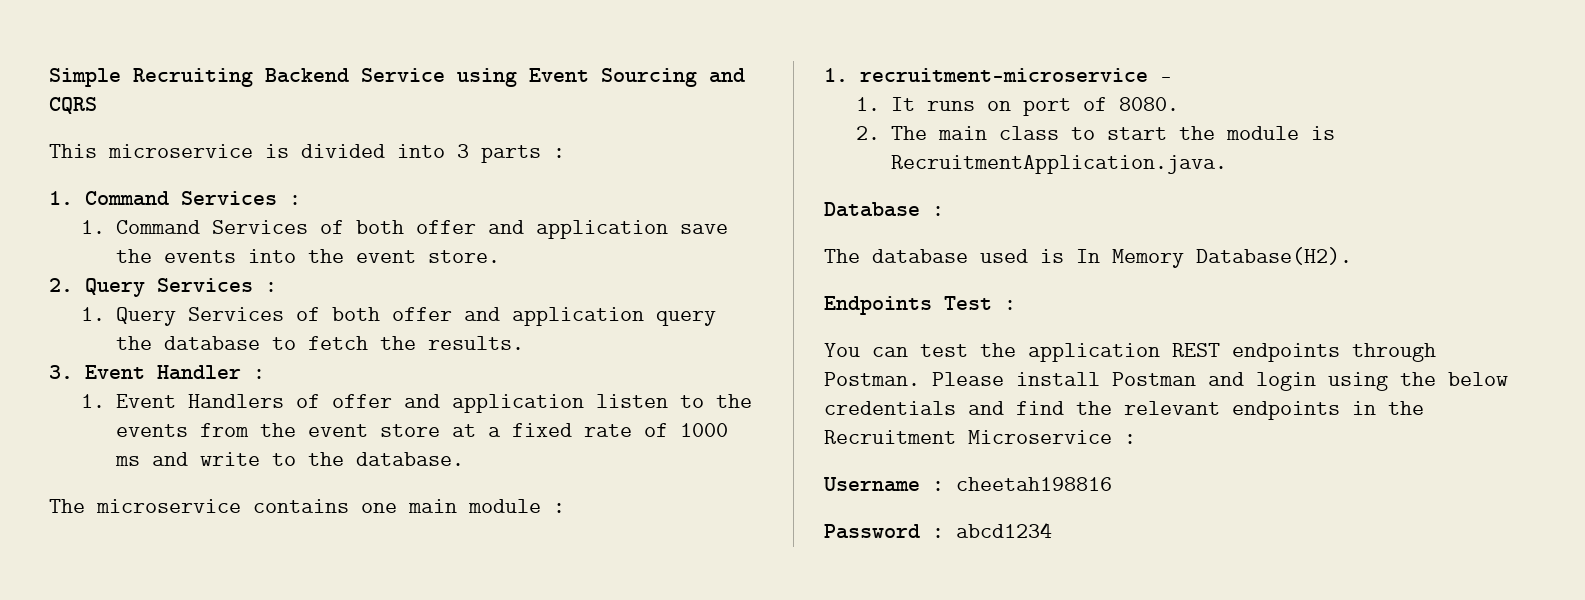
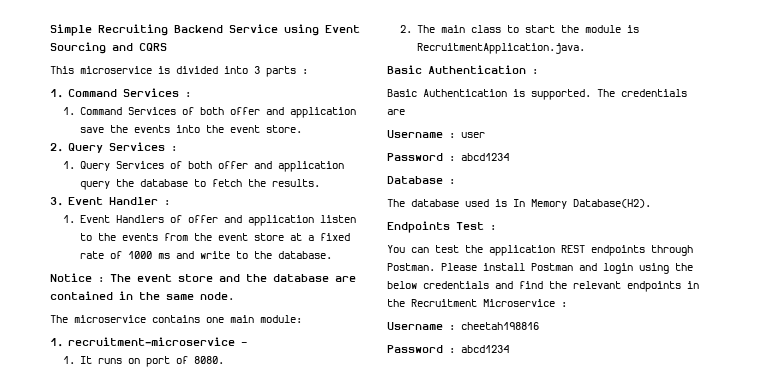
(465, 459) none -> [50,273,356,282] [50,291,234,300] // Notice : The event store and the database are contained in the same node.
[468,499,565,513] module : -> [260,315,302,323] module:
(1228, 164) none -> [387,65,538,74] [387,89,687,100] [387,109,405,115] [387,130,485,138] [387,153,509,161] // Basic Authentication : // Basic Authentication is supported. The credentials are // Username : user // Password : abcd1234

